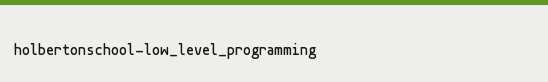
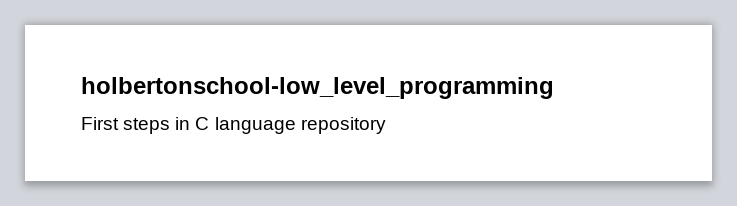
(317, 51) none -> [81,117,386,134] // First steps in C language repository

